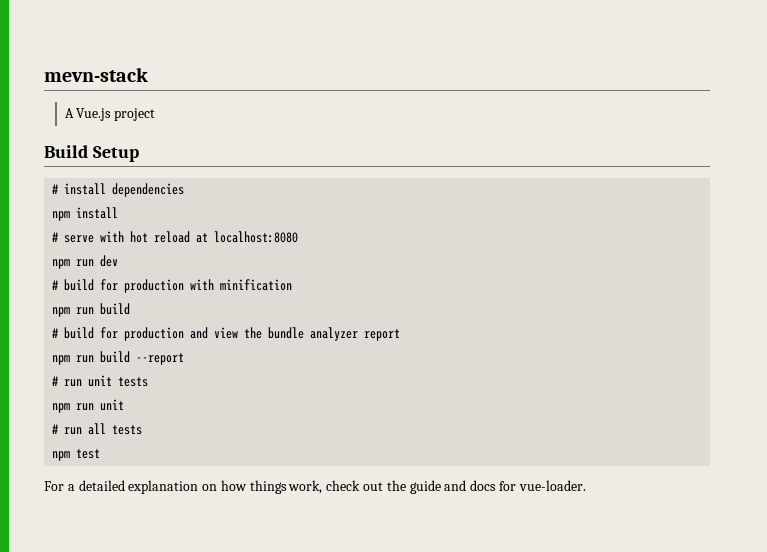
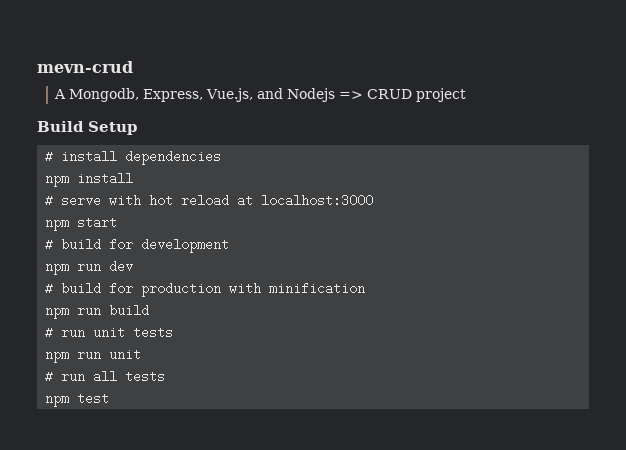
[44,67,148,82] mevn-stack -> [37,61,133,73] mevn-crud
[76,108,112,121] Vue.js -> [69,88,413,102] Mongodb, Express, Vue.js, and Nodejs => CRUD
[214,231,299,243] localhost:8080 -> [261,194,374,207] [45,216,118,231] [45,238,230,253] localhost:3000 // npm start // # build for development
[52,327,401,341] [52,351,185,365] // # build for production and view the bundle analyzer report // npm run build --report -> (150, 310) none
[44,480,586,494] // For a detailed explanation on how things work, check out the guide and docs for vue-loader. -> (110, 398) none

